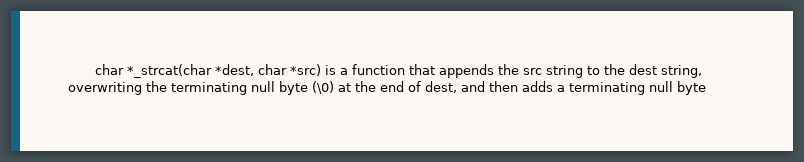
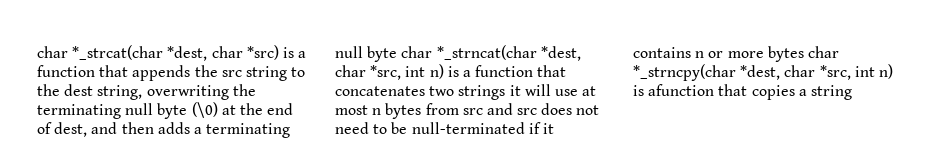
(706, 88) none -> [401,45,581,61] [335,64,567,80] [335,84,597,100] [335,103,600,119] [335,122,554,134] [633,46,839,62] [633,64,893,81] [633,84,852,100] char *_strncat(char *dest, char *src, int n) is a function that concatenates two strings it will use at most n bytes from src and src does not need to be null-terminated if it contains n or more bytes char *_strncpy(char *dest, char *src, int n) is afunction that copies a string

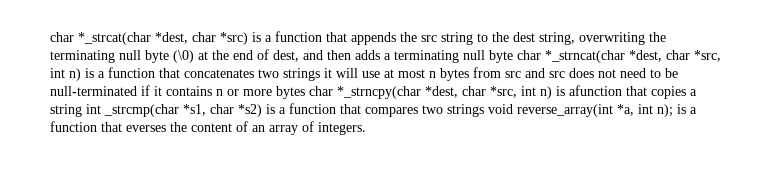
(852, 92) none -> [86,103,697,117] [50,121,366,135] int _strcmp(char *s1, char *s2) is a function that compares two strings void reverse_array(int *a, int n); is a function that everses the content of an array of integers.

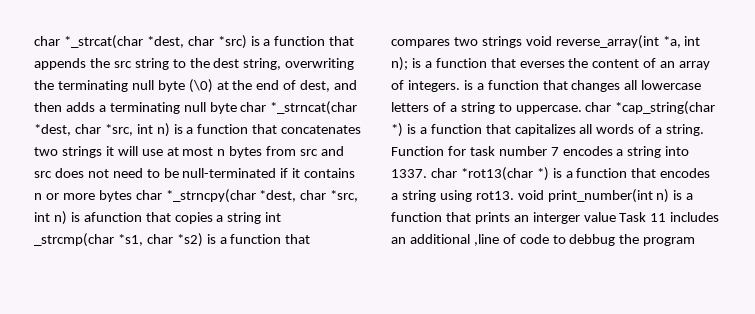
(366, 128) none -> [463,80,702,92] [391,101,716,115] [391,123,705,137] [391,146,690,158] [391,167,711,181] [391,189,694,203] [391,212,720,224] [391,234,696,246] is a function that changes all lowercase letters of a string to uppercase. char *cap_string(char *) is a function that capitalizes all words of a string. Function for task number 7 encodes a string into 1337. char *rot13(char *) is a function that encodes a string using rot13. void print_number(int n) is a function that prints an interger value Task 11 includes an additional ,line of code to debbug the program

